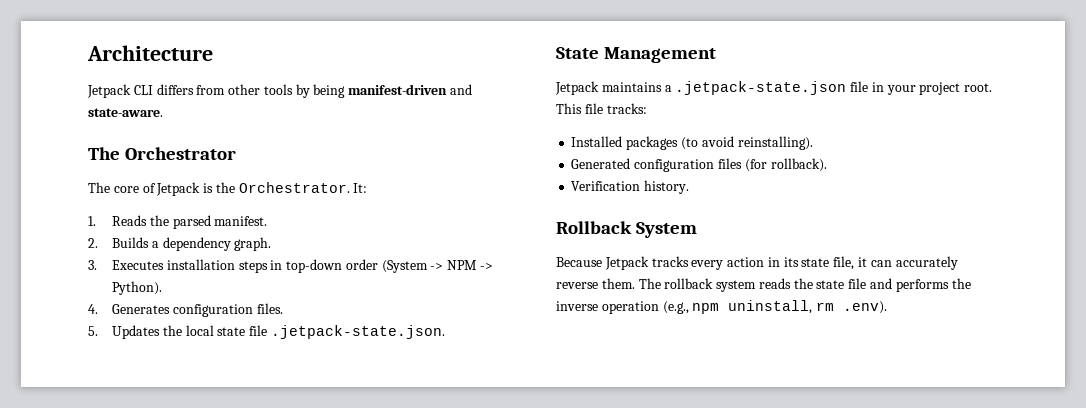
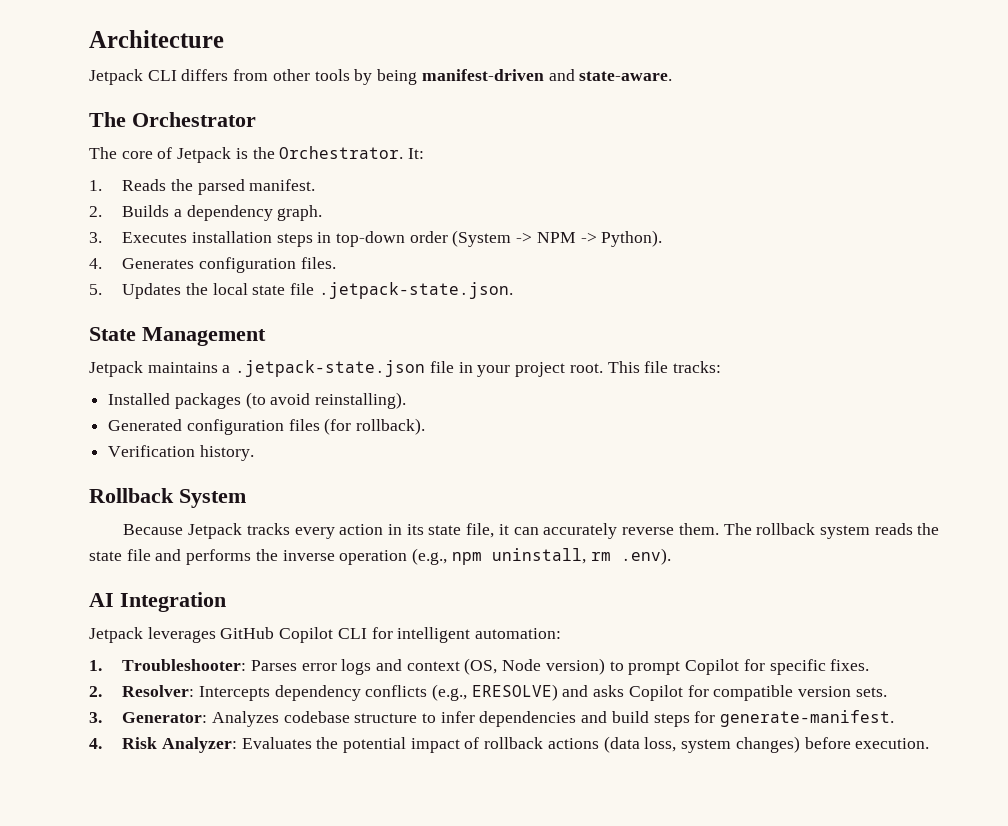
(888, 307) none -> [89,592,226,612] [89,627,562,643] [89,658,870,675] [89,684,887,701] [89,710,895,727] [89,736,930,753] // AI Integration // Jetpack leverages GitHub Copilot CLI for intelligent automation: // 1. Troubleshooter: Parses error logs and context (OS, Node version) to prompt Copilot for specific fixes. // 2. Resolver: Intercepts dependency conflicts (e.g., ERESOLVE) and asks Copilot for compatible version sets. // 3. Generator: Analyzes codebase structure to infer dependencies and build steps for generate-manifest. // 4. Risk Analyzer: Evaluates the potential impact of rollback actions (data loss, system changes) before execution.

